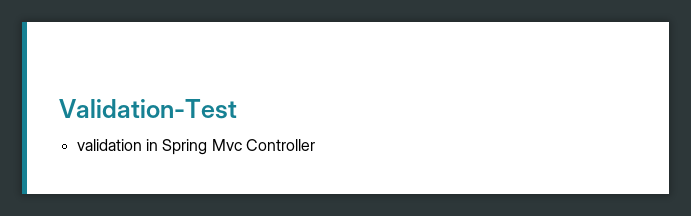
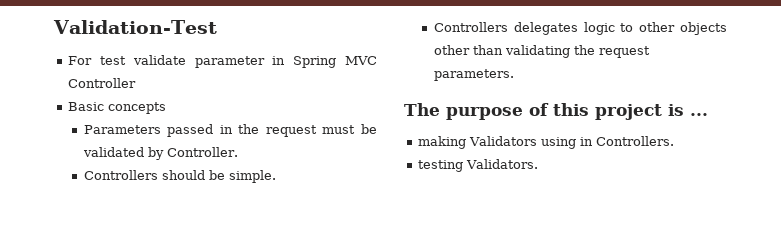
[76,139,142,151] validation -> [68,55,265,68] For test validate parameter
[211,139,242,151] Mvc -> [345,56,377,65] MVC
(315, 145) none -> [68,102,167,114] [83,124,377,137] [82,147,238,160] [83,170,276,183] [433,22,727,35] [433,45,650,58] [433,69,514,81] [404,103,708,120] [418,136,675,149] [418,159,539,172] // Basic concepts // Parameters passed in the request must be validated by Controller. // Controllers should be simple. // Controllers delegates logic to other objects other than validating the request parameters. // The purpose of this project is ... // making Validators using in Controllers. // testing Validators.

